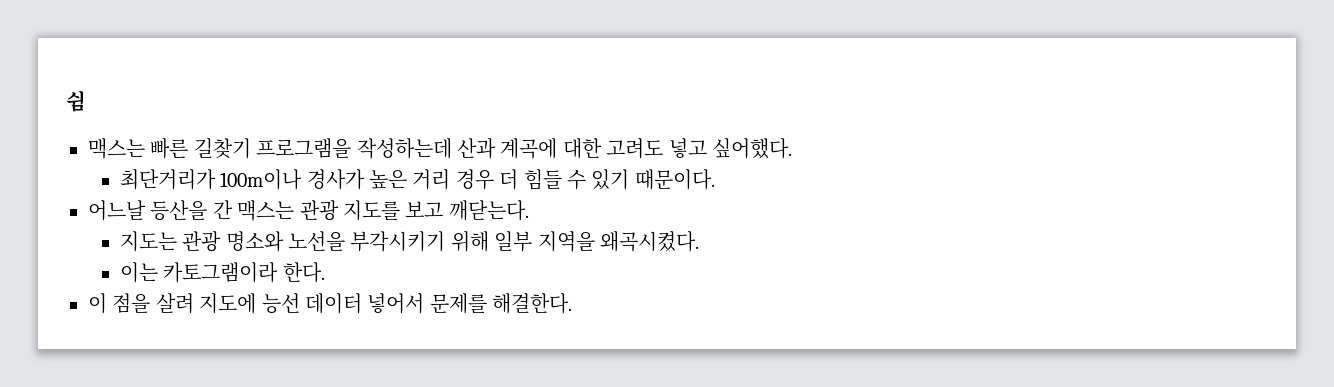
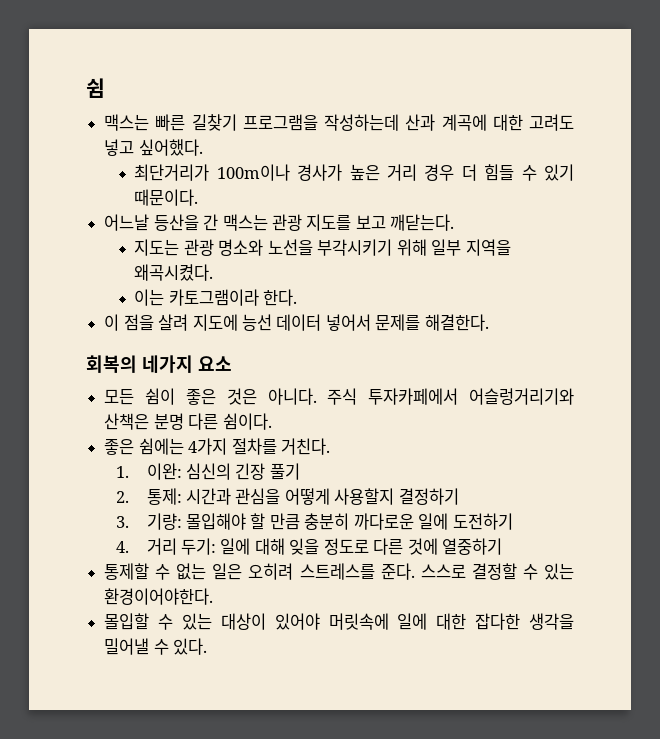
(573, 303) none -> [86,355,232,373] [104,388,574,405] [104,413,272,430] [104,438,330,455] [116,463,300,480] [116,488,459,505] [116,513,513,530] [116,538,503,555] [104,563,574,580] [104,588,214,605] [104,613,574,630] [104,638,208,655] // 회복의 네가지 요소 // 모든 쉼이 좋은 것은 아니다. 주식 투자카페에서 어슬렁거리기와 산책은 분명 다른 쉼이다. // 좋은 쉼에는 4가지 절차를 거친다. // 1. 이완: 심신의 긴장 풀기 // 2. 통제: 시간과 관심을 어떻게 사용할지 결정하기 // 3. 기량: 몰입해야 할 만큼 충분히 까다로운 일에 도전하기 // 4. 거리 두기: 일에 대해 잊을 정도로 다른 것에 열중하기 // 통제할 수 없는 일은 오히려 스트레스를 준다. 스스로 결정할 수 있는 환경이어야한다. // 몰입할 수 있는 대상이 있어야 머릿속에 일에 대한 잡다한 생각을 밀어낼 수 있다.

